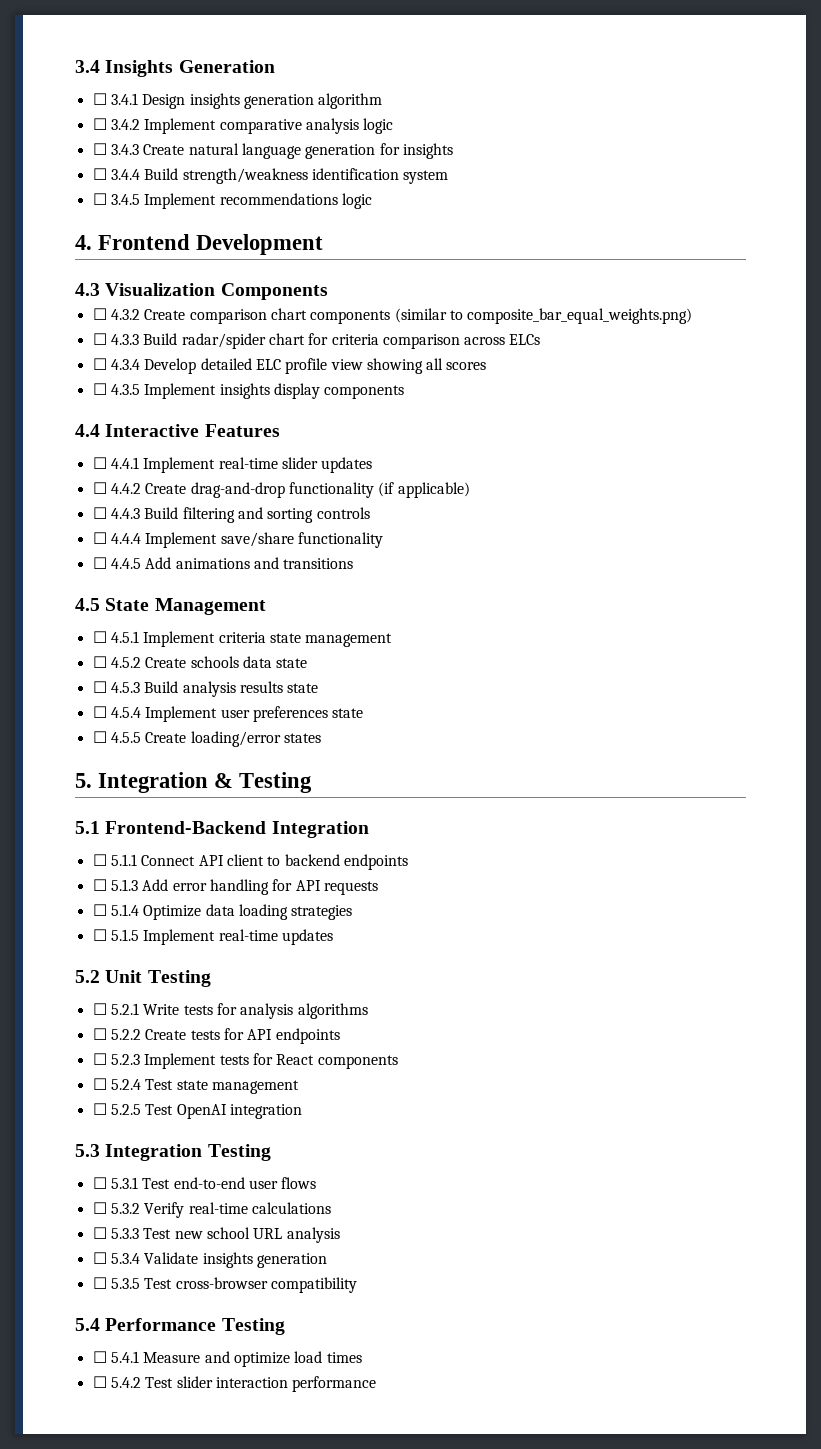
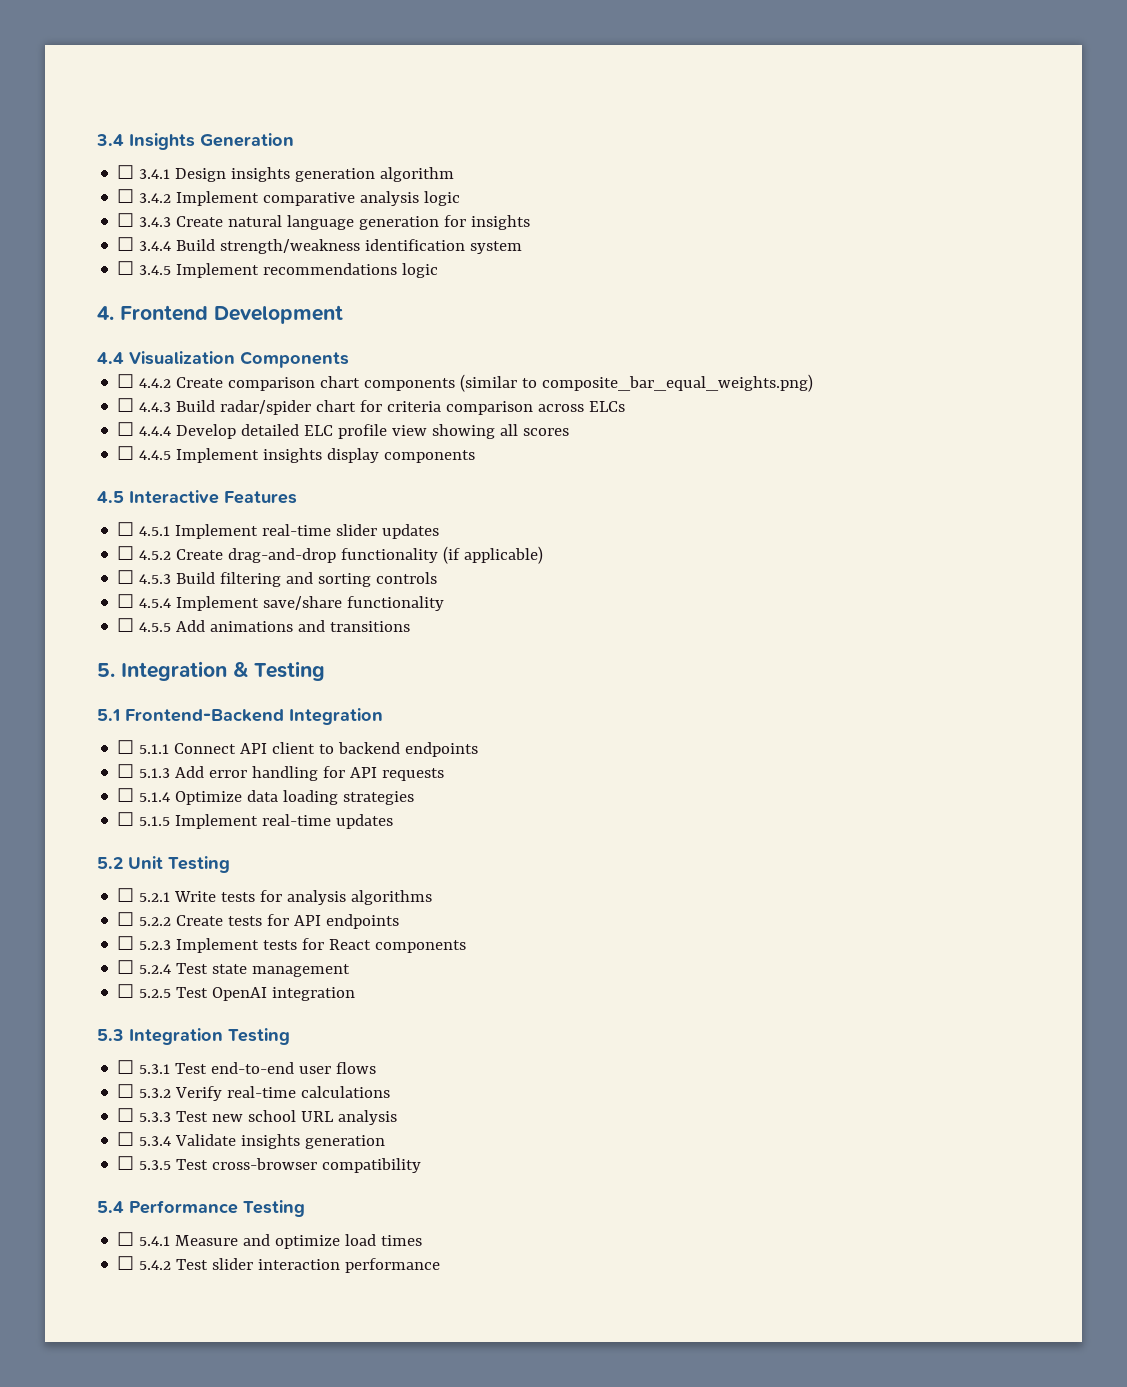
[75,283,100,296] 4.3 -> [97,352,124,364] 4.4
[110,309,140,320] 4.3.2 -> [139,378,172,388] 4.4.2
[110,334,139,345] 4.3.3 -> [139,402,172,412] 4.4.3
[110,359,140,370] 4.3.4 -> [139,426,172,436] 4.4.4
[110,384,140,395] 4.3.5 -> [139,450,172,460] 4.4.5
[75,424,100,437] 4.4 -> [97,491,124,503] 4.5
[110,457,139,469] 4.4.1 -> [139,526,171,536] 4.5.1
[110,483,141,494] 4.4.2 -> [139,550,172,560] 4.5.2
[110,508,140,519] 4.4.3 -> [139,574,172,584] 4.5.3
[110,533,141,544] 4.4.4 -> [139,598,172,608] 4.5.4
[110,558,141,569] 4.4.5 -> [139,622,172,632] 4.5.5
[75,598,266,615] [92,631,393,647] [92,656,308,668] [92,681,319,697] [92,706,364,722] [92,731,321,747] // 4.5 State Management // ☐ 4.5.1 Implement criteria state management // ☐ 4.5.2 Create schools data state // ☐ 4.5.3 Build analysis results state // ☐ 4.5.4 Implement user preferences state // ☐ 4.5.5 Create loading/error states -> (411, 626) none

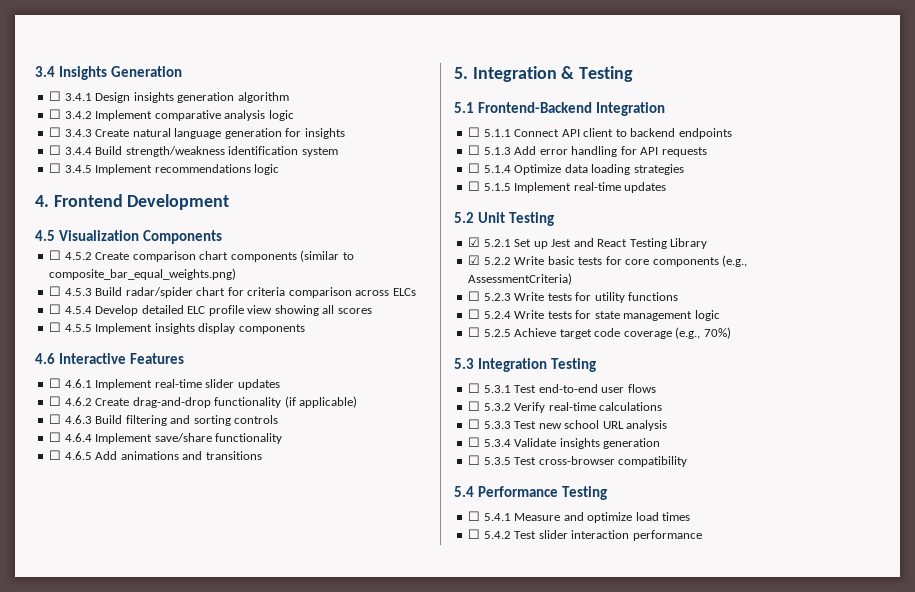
[97,352,124,364] 4.4 -> [35,230,55,241] 4.5
[139,378,172,388] 4.4.2 -> [64,252,92,260] 4.5.2
[139,402,172,412] 4.4.3 -> [64,288,92,296] 4.5.3
[139,426,172,436] 4.4.4 -> [64,306,92,314] 4.5.4
[139,450,172,460] 4.4.5 -> [64,324,92,332] 4.5.5
[97,491,124,503] 4.5 -> [35,353,55,364] 4.6
[139,526,171,536] 4.5.1 -> [64,379,92,388] 4.6.1
[139,550,172,560] 4.5.2 -> [64,397,92,406] 4.6.2
[139,574,172,584] 4.5.3 -> [64,415,92,424] 4.6.3
[139,598,172,608] 4.5.4 -> [64,433,92,442] 4.6.4
[139,622,172,632] 4.5.5 -> [64,451,92,460] 4.6.5
[117,888,433,905] [117,912,400,929] [117,936,467,953] // ☐ 5.2.1 Write tests for analysis algorithms // ☐ 5.2.2 Create tests for API endpoints // ☐ 5.2.3 Implement tests for React components -> [468,237,708,249] [468,255,748,267] [468,273,573,285] [468,291,679,303] // ☑ 5.2.1 Set up Jest and React Testing Library // ☑ 5.2.2 Write basic tests for core components (e.g., AssessmentCriteria) // ☐ 5.2.3 Write tests for utility functions
[176,963,209,974] Test -> [514,310,592,319] Write tests for
(351, 970) none -> [694,310,720,321] logic
[176,987,356,1001] Test OpenAI integration -> [514,327,731,339] Achieve target code coverage (e.g., 70%)

